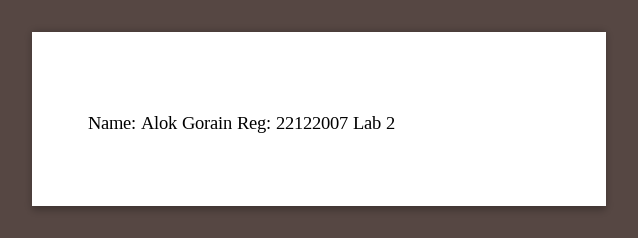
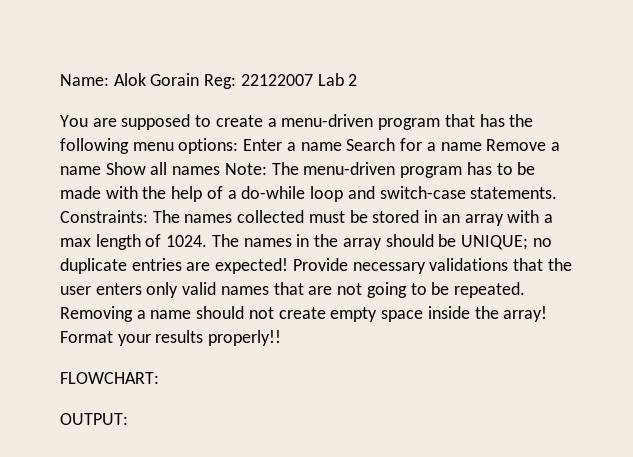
(395, 123) none -> [60,114,534,130] [60,138,560,154] [60,162,536,178] [60,186,558,202] [60,210,553,226] [60,234,552,250] [60,258,572,274] [60,282,525,298] [60,306,548,322] [60,330,282,346] [60,372,159,384] [60,413,128,425] // You are supposed to create a menu-driven program that has the following menu options: Enter a name Search for a name Remove a name Show all names Note: The menu-driven program has to be made with the help of a do-while loop and switch-case statements. Constraints: The names collected must be stored in an array with a max length of 1024. The names in the array should be UNIQUE; no duplicate entries are expected! Provide necessary validations that the user enters only valid names that are not going to be repeated. Removing a name should not create empty space inside the array! Format your results properly!! // FLOWCHART: // OUTPUT:

